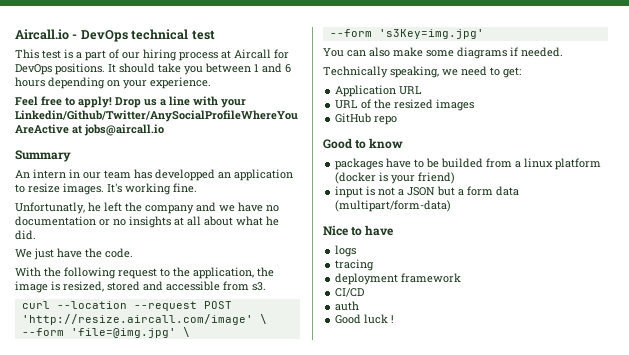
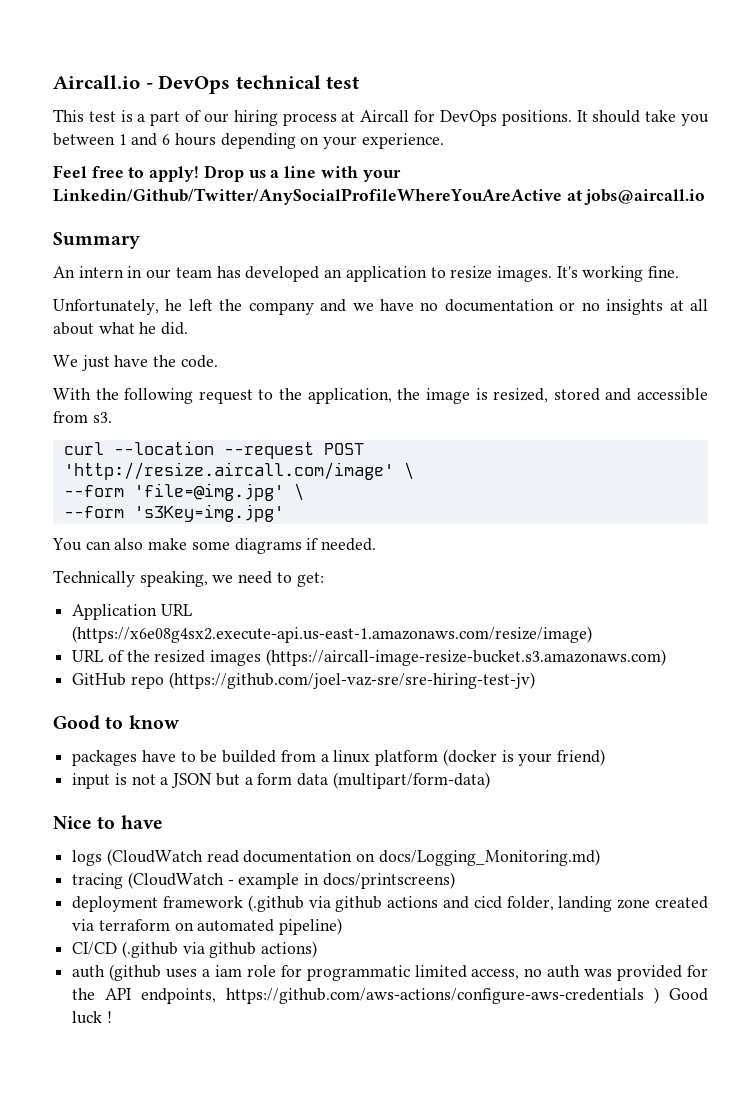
[155,169,215,181] developped -> [245,266,320,282] developed
[15,202,85,214] Unfortunatly, -> [53,299,159,315] Unfortunately,
(423, 90) none -> [72,626,593,643] (https://x6e08g4sx2.execute-api.us-east-1.amazonaws.com/resize/image)
(475, 105) none -> [265,649,666,666] (https://aircall-image-resize-bucket.s3.amazonaws.com)
(398, 120) none -> [168,672,535,689] (https://github.com/joel-vaz-sre/sre-hiring-test-jv)
[335,259,375,271] [335,273,462,285] [335,288,365,297] [335,301,360,311] // tracing // deployment framework // CI/CD // auth // -> [106,849,600,866] [72,872,455,889] [72,895,708,912] [72,918,343,935] [72,941,318,958] [72,964,709,981] [72,987,660,1004] (CloudWatch read documentation on docs/Logging_Monitoring.md) // tracing (CloudWatch - example in docs/printscreens) // deployment framework (.github via github actions and cicd folder, landing zone created via terraform on automated pipeline) // CI/CD (.github via github actions) // auth (github uses a iam role for programmatic limited access, no auth was provided for the API endpoints, https://github.com/aws-actions/configure-aws-credentials )

